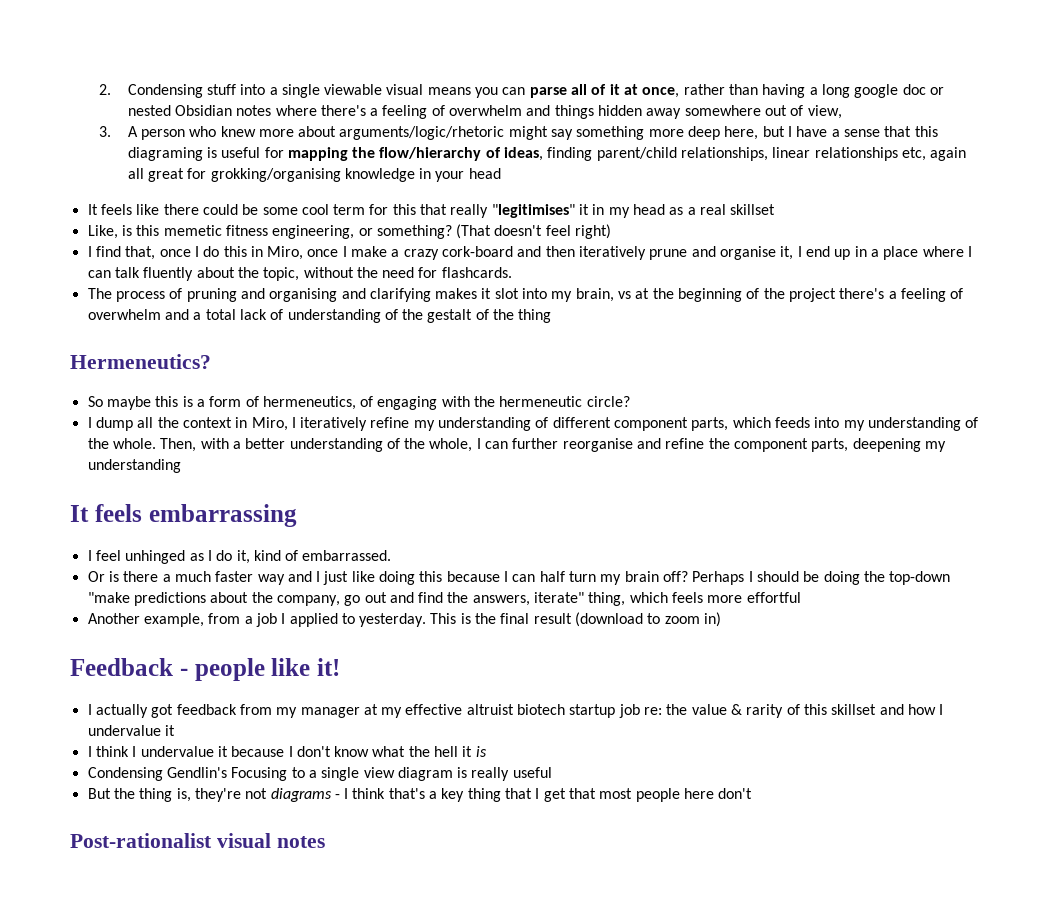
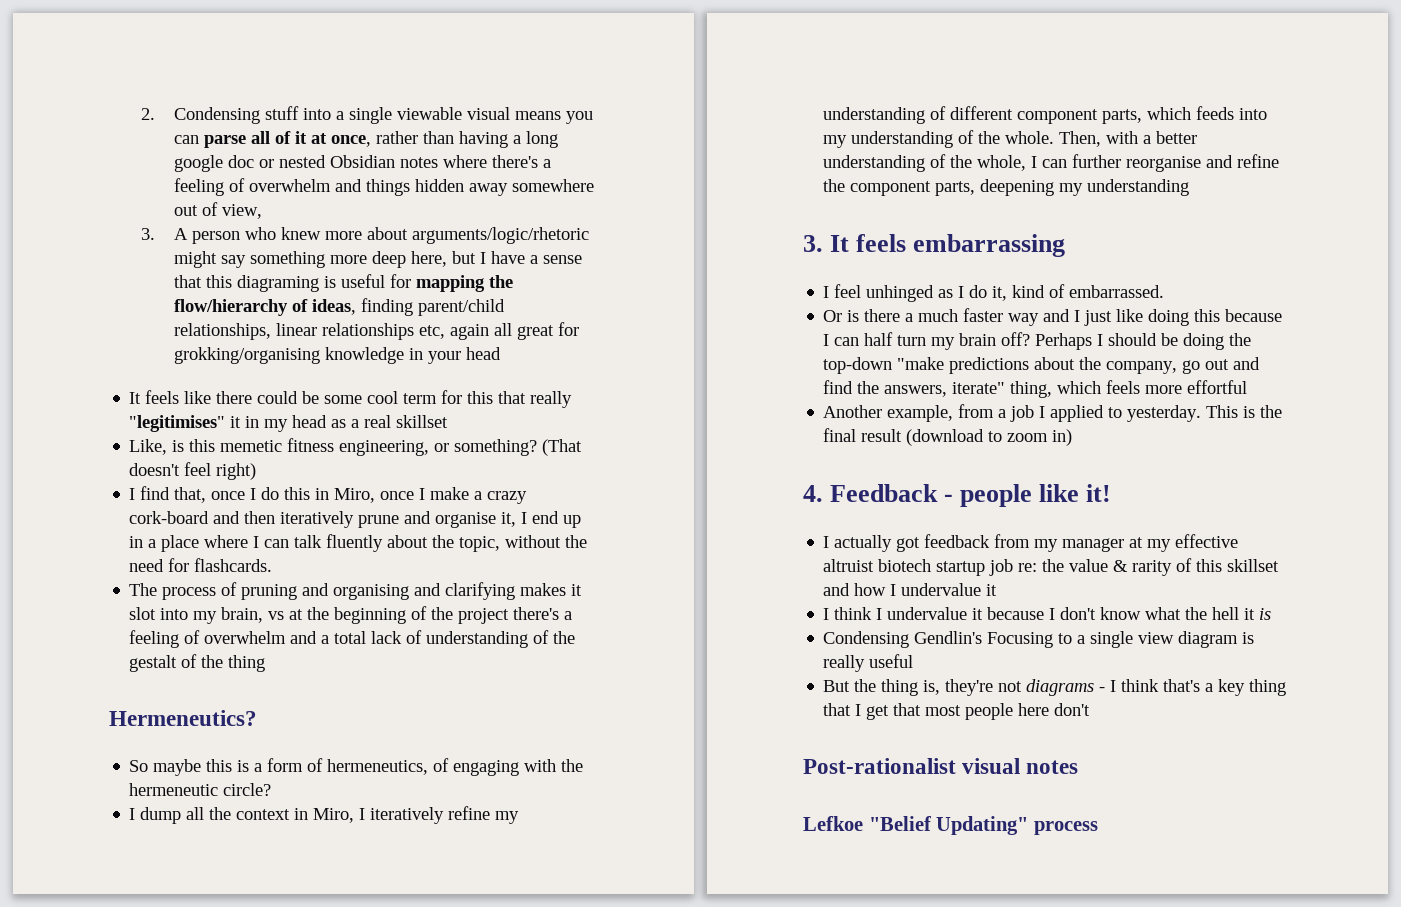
(181, 466) none -> [803,235,823,252] 3.
(722, 619) none -> [803,485,823,502] 4.
(325, 842) none -> [803,816,1098,835] // Lefkoe "Belief Updating" process

